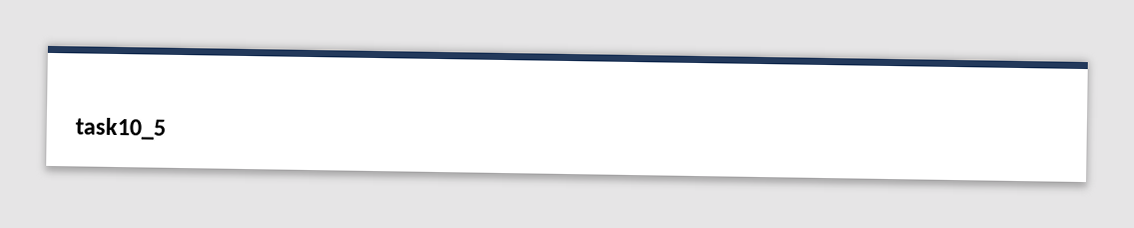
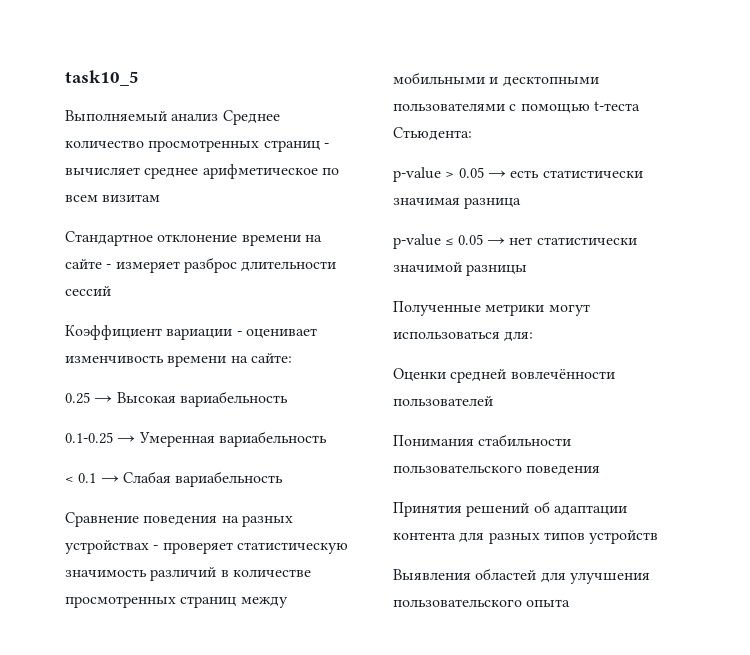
(166, 128) none -> [65,110,280,125] [65,140,329,152] [65,164,339,179] [65,194,161,202] [65,231,322,246] [65,257,337,273] [65,286,111,296] [65,325,317,340] [65,353,292,367] [65,391,288,407] [65,431,327,447] [65,471,284,487] [65,512,293,527] [65,540,348,554] [65,567,311,581] [65,596,288,608] [393,72,599,87] [393,101,640,114] [393,127,472,141] [393,167,643,182] [393,197,522,209] [393,234,637,249] [393,262,528,276] [393,301,590,316] [393,331,534,342] [393,368,615,383] [393,396,493,406] [393,434,572,446] [393,465,601,476] [393,501,627,517] [393,530,659,544] [393,568,650,584] [393,599,571,607] // Выполняемый анализ Среднее количество просмотренных страниц - вычисляет среднее арифметическое по всем визитам // Стандартное отклонение времени на сайте - измеряет разброс длительности сессий // Коэффициент вариации - оценивает изменчивость времени на сайте: // 0.25 → Высокая вариабельность // 0.1-0.25 → Умеренная вариабельность // < 0.1 → Слабая вариабельность // Сравнение поведения на разных устройствах - проверяет статистическую значимость различий в количестве просмотренных страниц между мобильными и десктопными пользователями с помощью t-теста Стьюдента: // p-value > 0.05 → есть статистически значимая разница // p-value ≤ 0.05 → нет статистически значимой разницы // Полученные метрики могут использоваться для: // Оценки средней вовлечённости пользователей // Понимания стабильности пользовательского поведения // Принятия решений об адаптации контента для разных типов устройств // Выявления областей для улучшения пользовательского опыта

